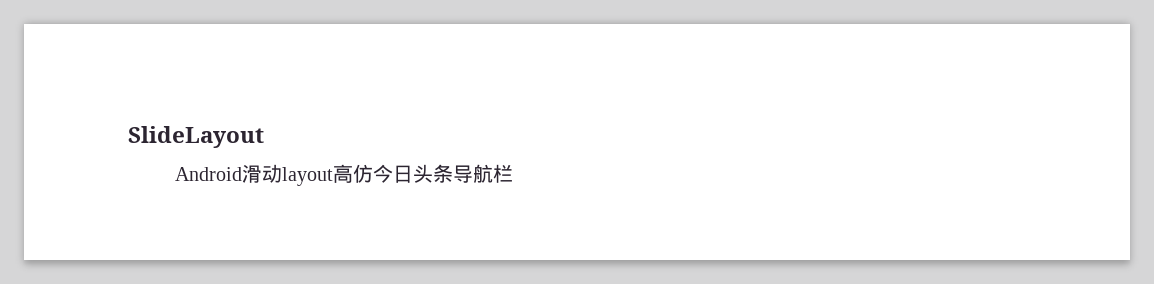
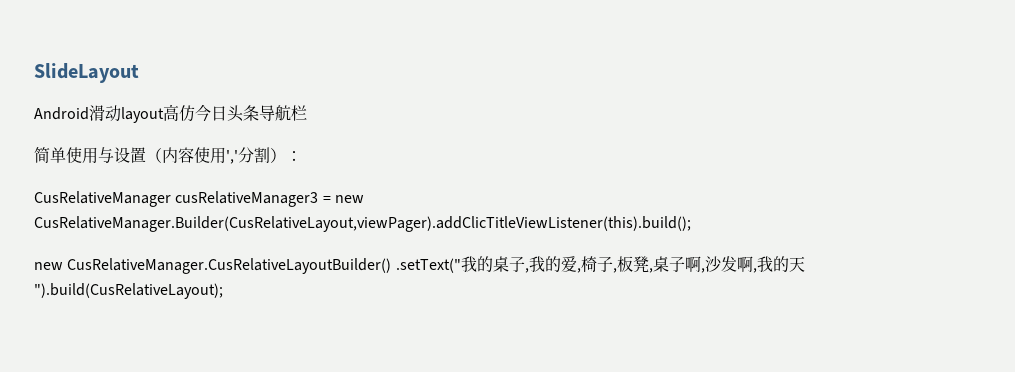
(513, 173) none -> [34,147,302,164] [34,191,364,207] [34,216,691,232] [34,256,805,274] [34,283,223,299] // 简单使用与设置（内容使用','分割）： // CusRelativeManager cusRelativeManager3 = new CusRelativeManager.Builder(CusRelativeLayout,viewPager).addClicTitleViewListener(this).build(); // new CusRelativeManager.CusRelativeLayoutBuilder() .setText("我的桌子,我的爱,椅子,板凳,桌子啊,沙发啊,我的天").build(CusRelativeLayout);

